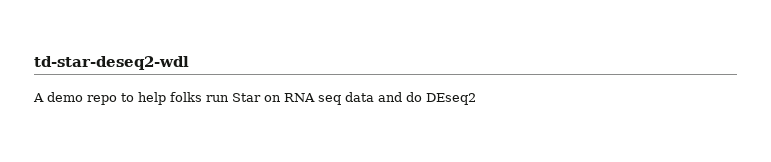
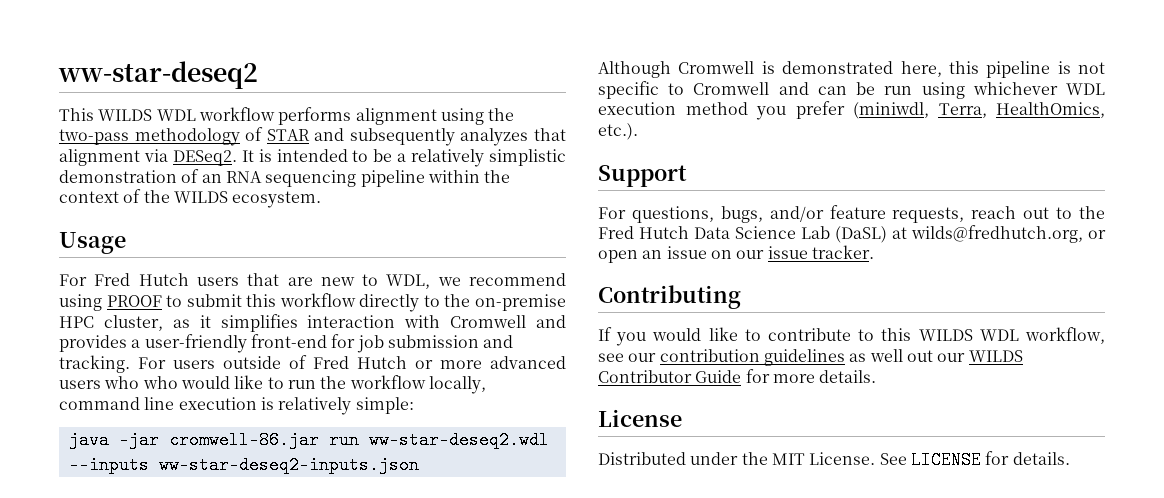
[34,56,189,70] [33,92,476,105] td-star-deseq2-wdl // A demo repo to help folks run Star on RNA seq data and do DEseq2 -> [58,61,258,89] [59,107,515,125] [59,127,566,146] [59,149,566,167] [59,169,511,187] [59,189,322,208] [59,232,126,254] [59,273,566,289] [59,293,566,312] [59,314,566,332] [59,334,514,353] [59,355,566,373] [59,375,486,394] [59,397,414,415] [68,431,549,449] [68,456,419,474] [598,61,1105,78] [598,81,1105,99] [598,101,1105,120] [598,123,638,140] [598,165,687,187] [598,205,1105,223] [598,225,1106,243] [598,245,874,263] [598,285,741,309] [598,327,1105,346] [598,349,1023,366] [598,369,877,383] [598,409,682,427] [598,451,1070,469] ww-star-deseq2 // This WILDS WDL workflow performs alignment using the two-pass methodology of STAR and subsequently analyzes that alignment via DESeq2. It is intended to be a relatively simplistic demonstration of an RNA sequencing pipeline within the context of the WILDS ecosystem. // Usage // For Fred Hutch users that are new to WDL, we recommend using PROOF to submit this workflow directly to the on-premise HPC cluster, as it simplifies interaction with Cromwell and provides a user-friendly front-end for job submission and tracking. For users outside of Fred Hutch or more advanced users who who would like to run the workflow locally, command line execution is relatively simple: // java -jar cromwell-86.jar run ww-star-deseq2.wdl --inputs ww-star-deseq2-inputs.json // Although Cromwell is demonstrated here, this pipeline is not specific to Cromwell and can be run using whichever WDL execution method you prefer (miniwdl, Terra, HealthOmics, etc.). // Support // For questions, bugs, and/or feature requests, reach out to the Fred Hutch Data Science Lab (DaSL) at wilds@fredhutch.org, or open an issue on our issue tracker. // Contributing // If you would like to contribute to this WILDS WDL workflow, see our contribution guidelines as well out our WILDS Contributor Guide for more details. // License // Distributed under the MIT License. See LICENSE for details.

